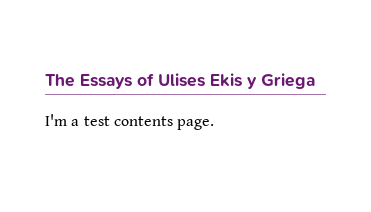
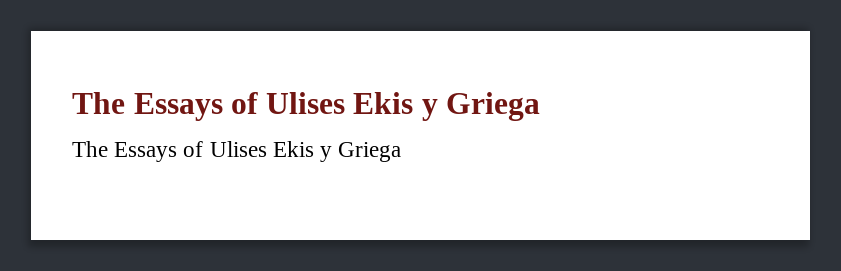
[45,114,215,130] I'm a test contents page. -> [72,141,402,162] The Essays of Ulises Ekis y Griega

